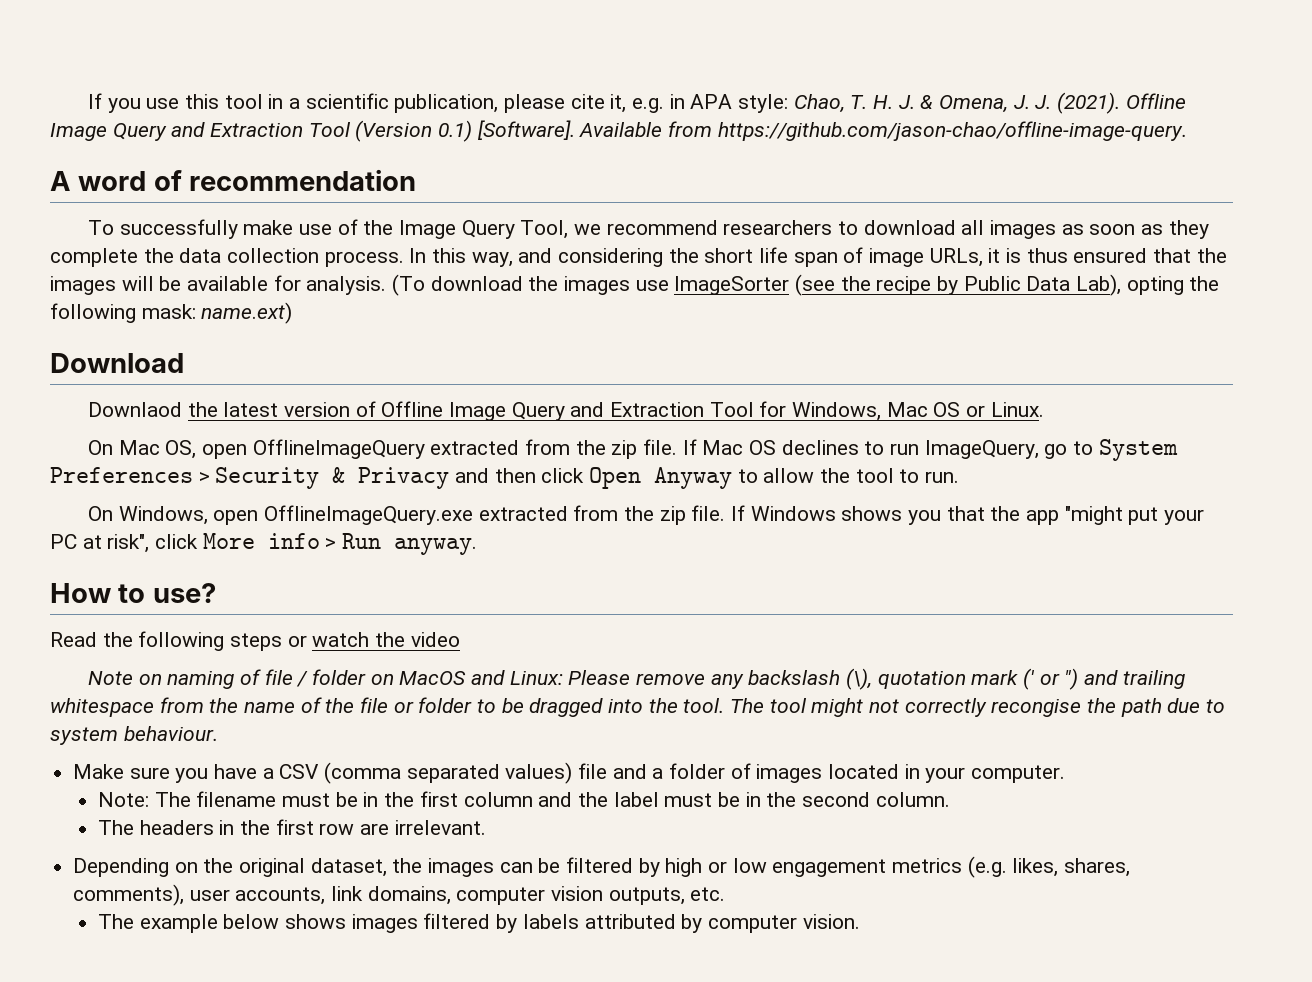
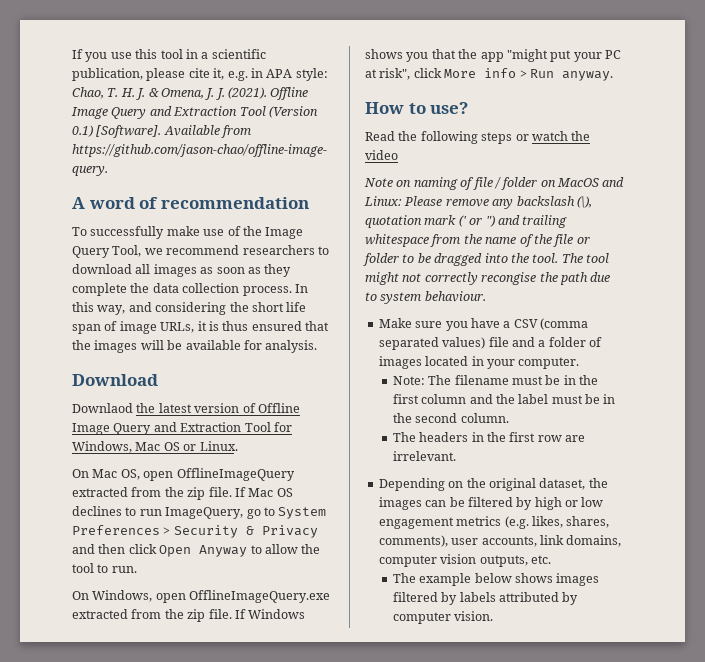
[392,274,1220,296] [50,302,293,324] (To download the images use ImageSorter (see the recipe by Public Data Lab), opting the following mask: name.ext) -> (318, 346) none

